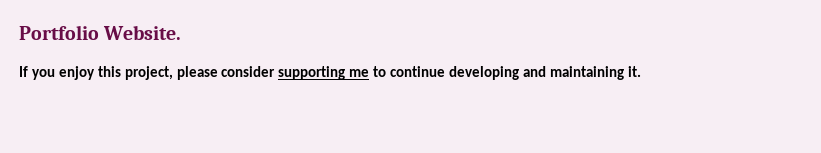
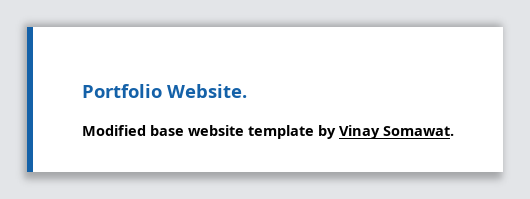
[19,66,641,80] If you enjoy this project, please consider supporting me to continue developing and maintaining it. -> [82,125,454,139] Modified base website template by Vinay Somawat.

